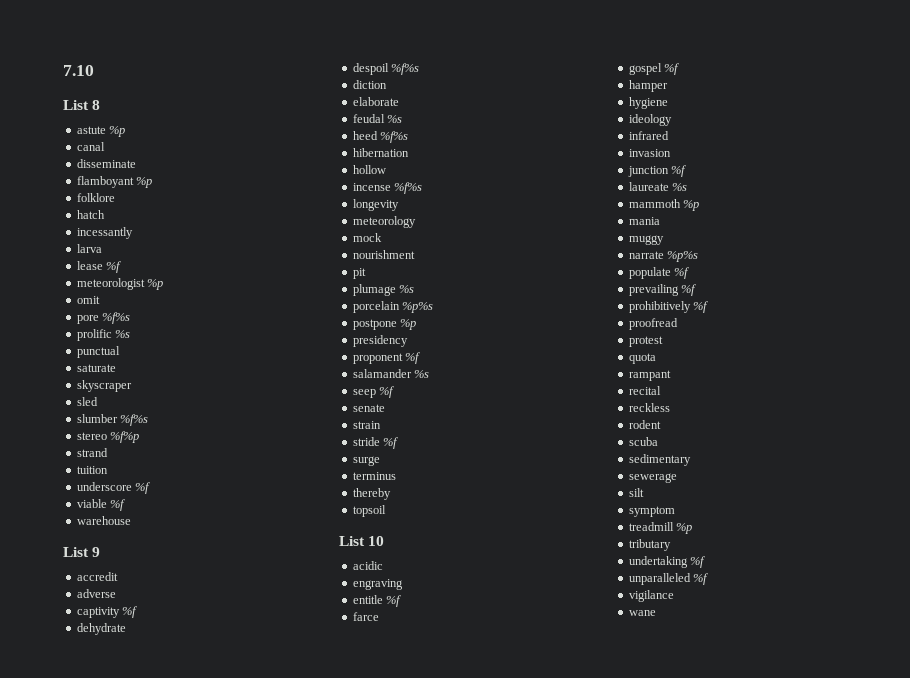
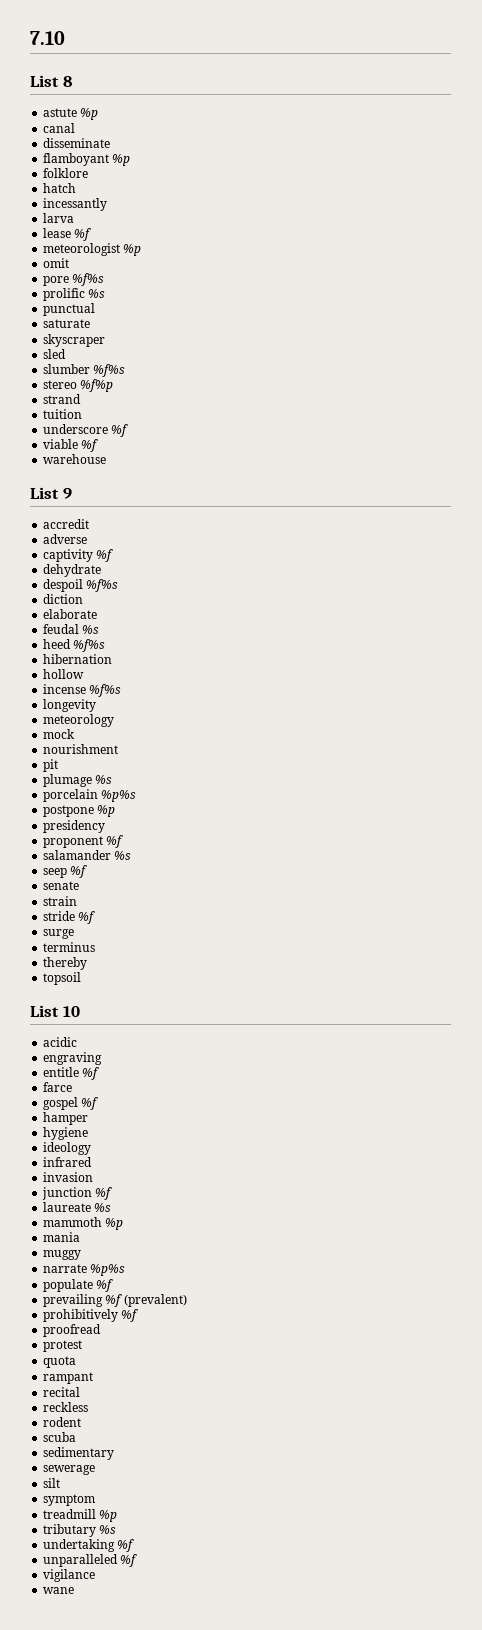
(697, 290) none -> [123,1294,187,1307] (prevalent)
(671, 545) none -> [99,1525,117,1534] %s

